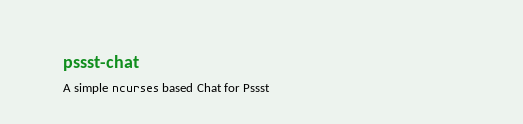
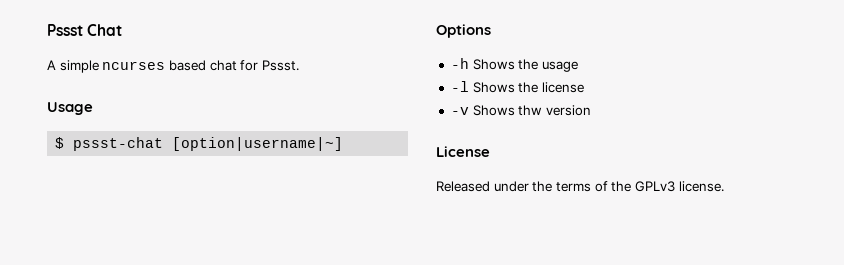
[63,55,139,71] pssst-chat -> [47,24,123,36] Pssst Chat
[196,83,271,92] Chat for Pssst -> [209,60,299,71] [47,102,93,115] [55,137,344,151] [436,24,491,38] [450,58,578,72] [450,81,584,93] [450,105,591,116] [436,146,490,157] [436,181,724,192] chat for Pssst. // Usage // $ pssst-chat [option|username|~] // Options // -h Shows the usage // -l Shows the license // -v Shows thw version // License // Released under the terms of the GPLv3 license.

